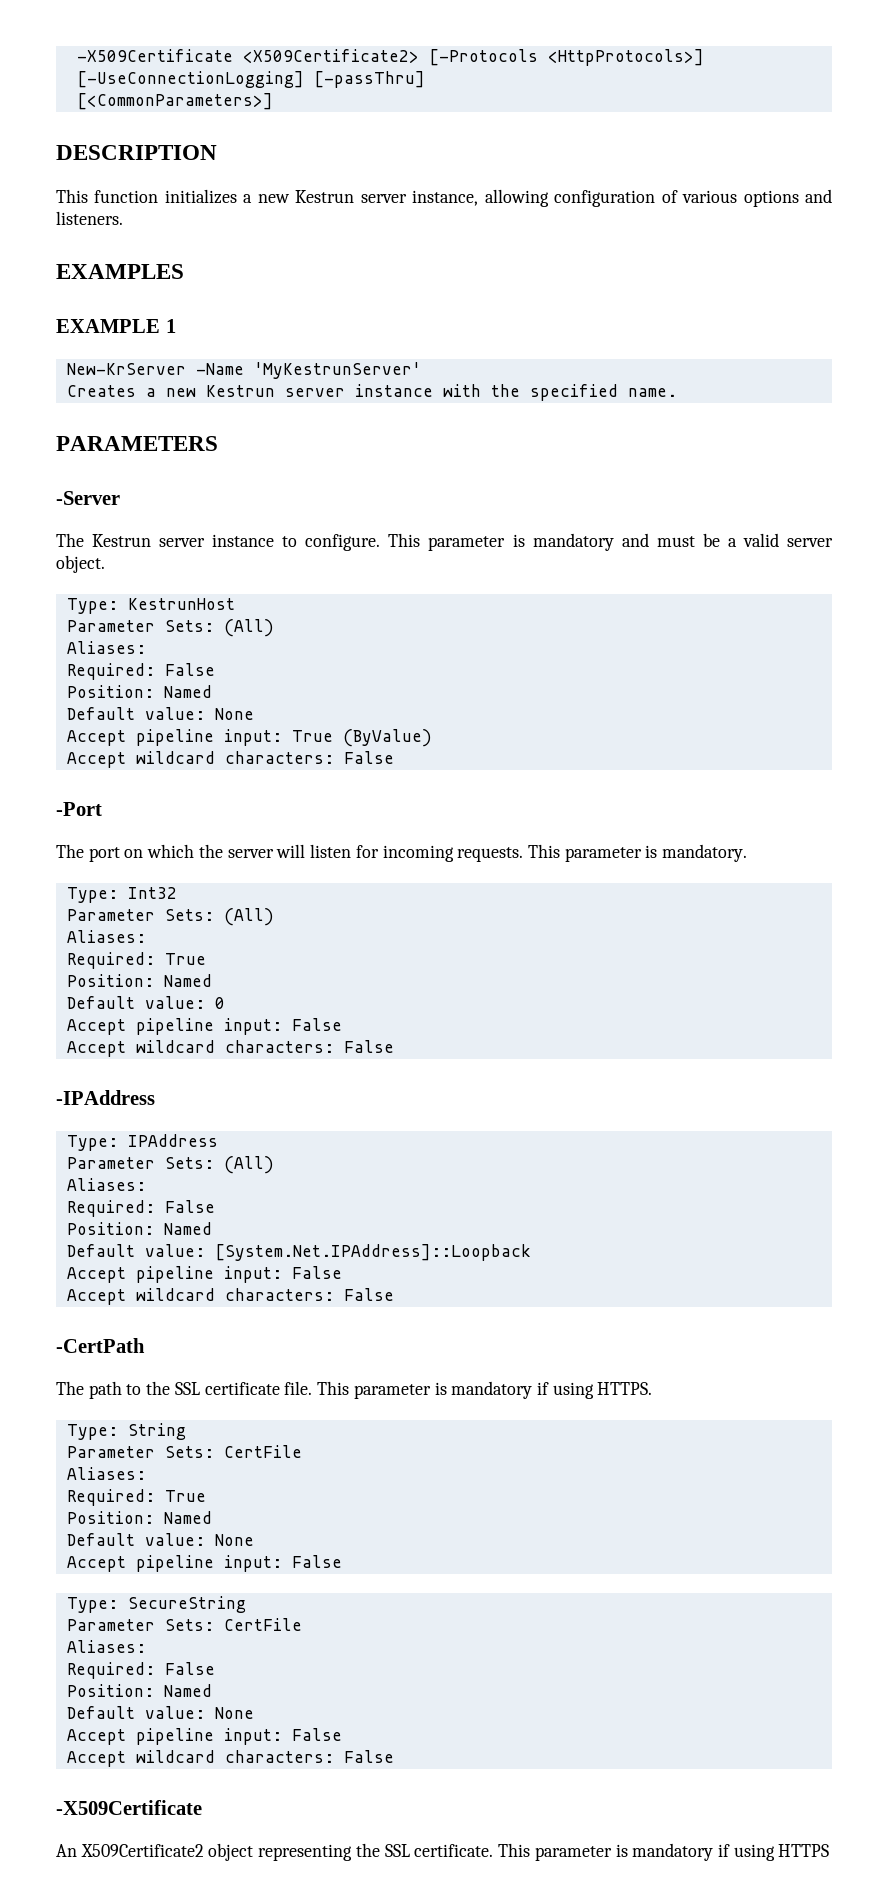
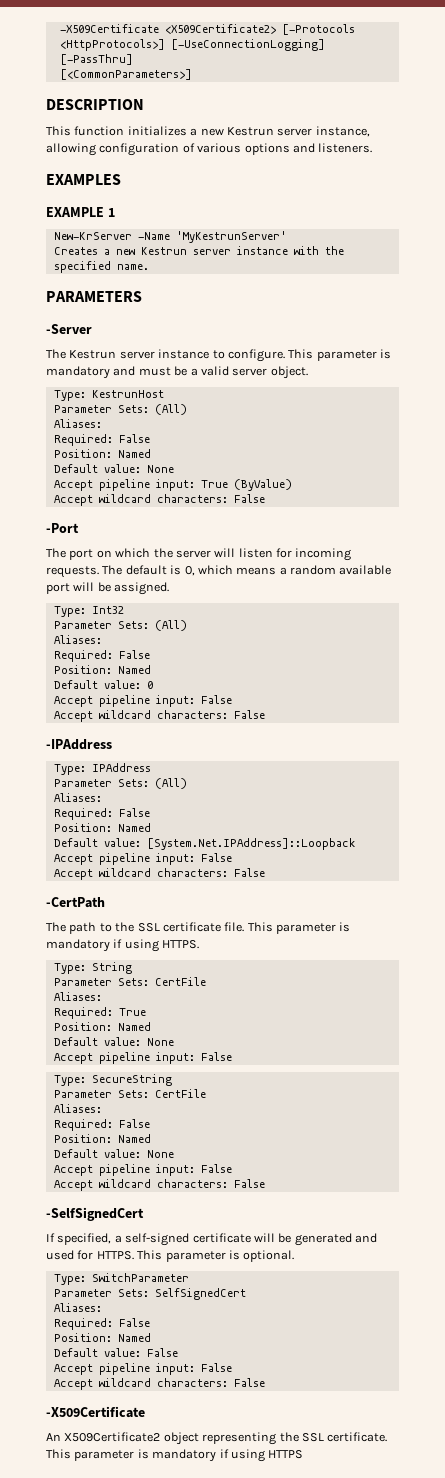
[313,71,425,88] [-passThru] -> [59,54,133,65] [-PassThru]
[527,844,748,862] This parameter is mandatory. -> [102,565,392,576] [46,582,170,595] The default is 0, which means a random available port will be assigned.
[164,953,206,965] True -> [118,650,150,659] False
(394, 1756) none -> [46,1207,144,1221] [46,1233,377,1246] [46,1250,295,1262] [53,1273,189,1285] [53,1288,246,1300] [53,1303,102,1312] [53,1318,150,1330] [53,1333,151,1342] [53,1348,178,1357] [53,1363,232,1375] [53,1378,265,1390] // -SelfSignedCert // If specified, a self-signed certificate will be generated and used for HTTPS. This parameter is optional. // Type: SwitchParameter // Parameter Sets: SelfSignedCert // Aliases: // Required: False // Position: Named // Default value: False // Accept pipeline input: False // Accept wildcard characters: False

